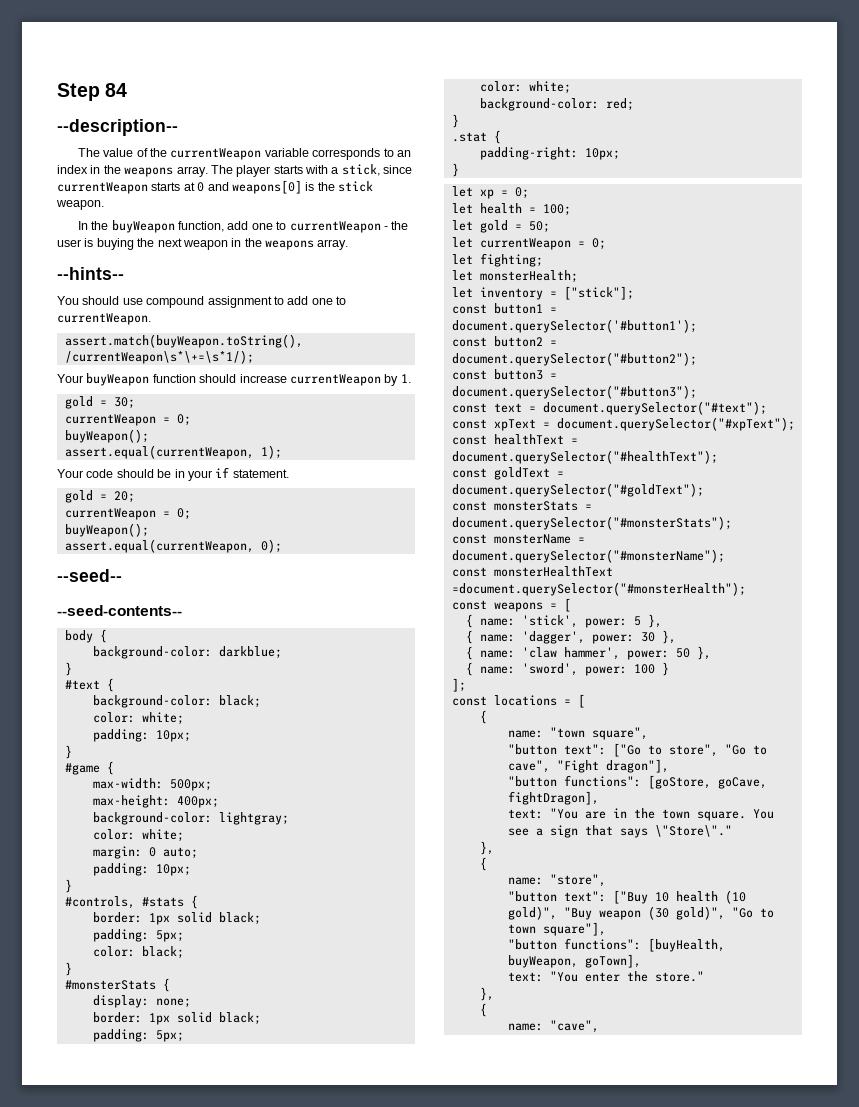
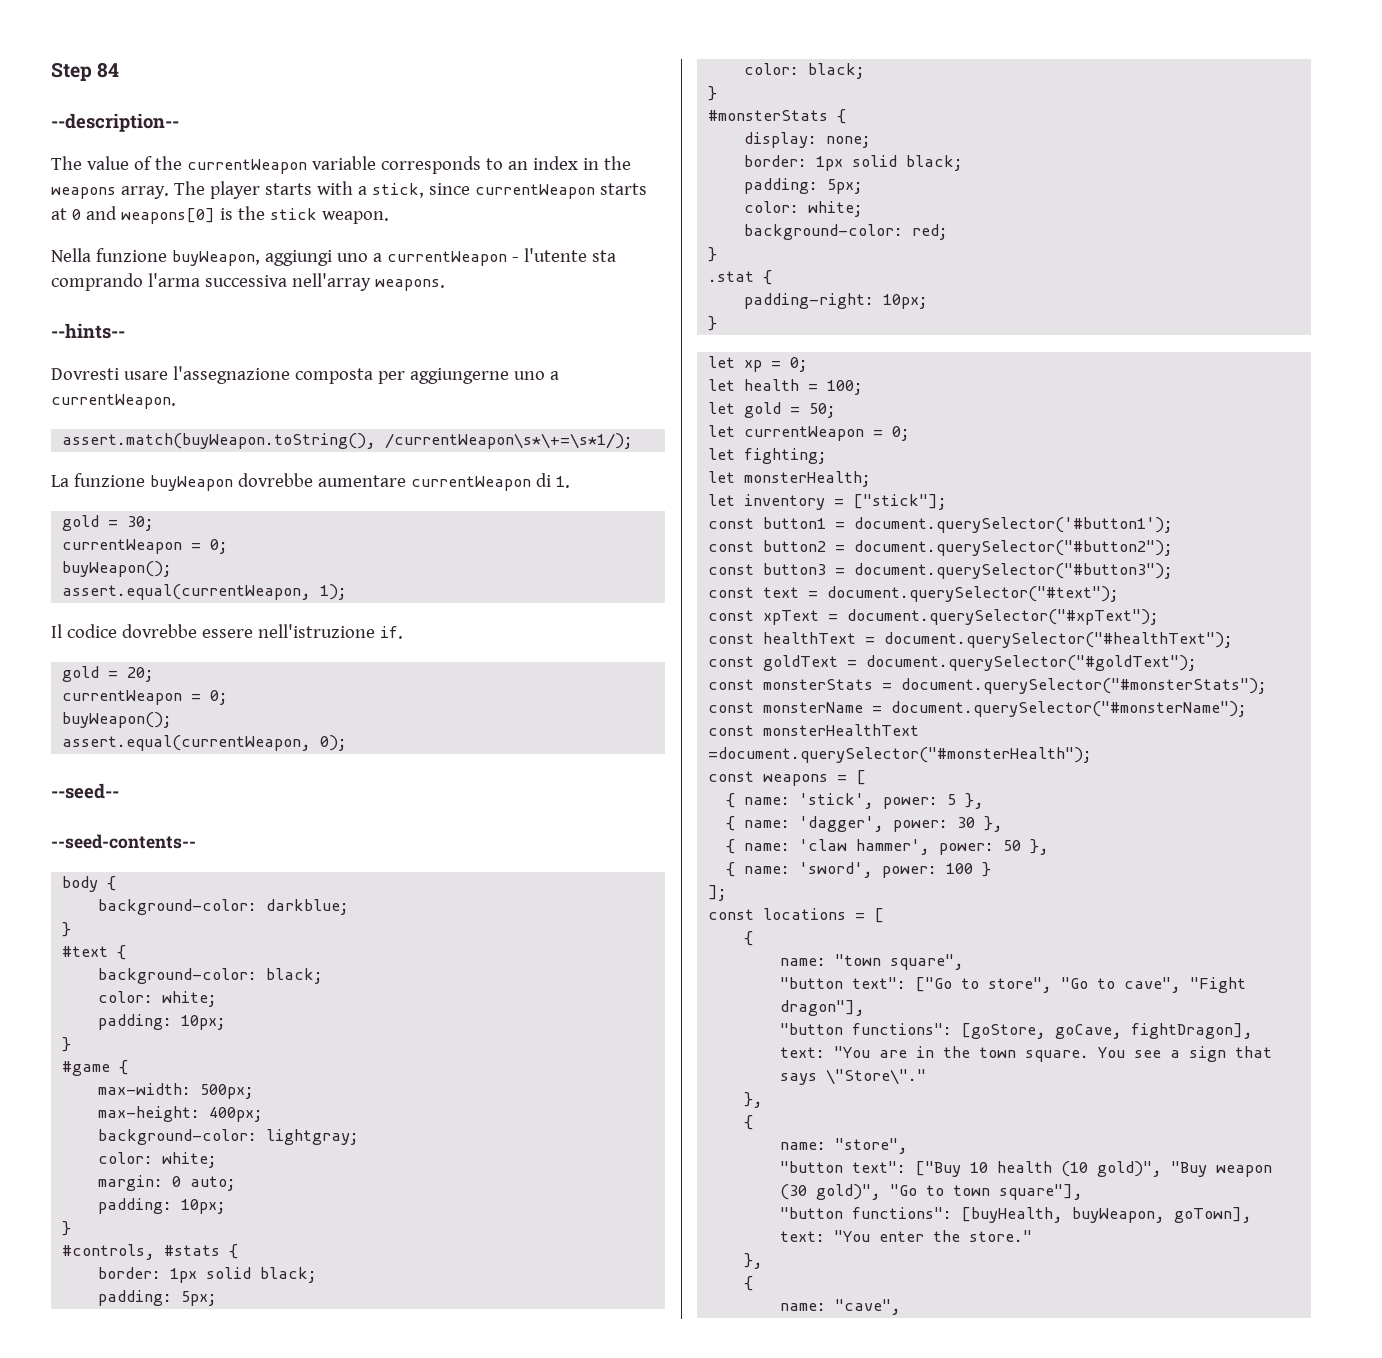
[77,220,409,233] [57,238,349,250] [57,267,124,280] [57,296,346,308] [57,313,151,325] [64,334,303,348] [64,350,254,364] [57,373,399,386] In the buyWeapon function, add one to currentWeapon - the user is buying the next weapon in the weapons array. // --hints-- // You should use compound assignment to add one to currentWeapon. // assert.match(buyWeapon.toString(), /currentWeapon\s*\+=\s*1/); // Your buyWeapon function should increase currentWeapon by -> [51,248,616,266] [51,273,445,291] [51,323,125,339] [51,366,559,384] [51,394,176,409] [62,433,634,449] [51,473,551,491] Nella funzione buyWeapon, aggiungi uno a currentWeapon - l'utente sta comprando l'arma successiva nell'array weapons. // --hints-- // Dovresti usare l'assegnazione composta per aggiungerne uno a currentWeapon. // assert.match(buyWeapon.toString(), /currentWeapon\s*\+=\s*1/); // La funzione buyWeapon dovrebbe aumentare currentWeapon di
[57,467,289,481] Your code should be in your if statement. -> [51,624,403,639] Il codice dovrebbe essere nell'istruzione if.

